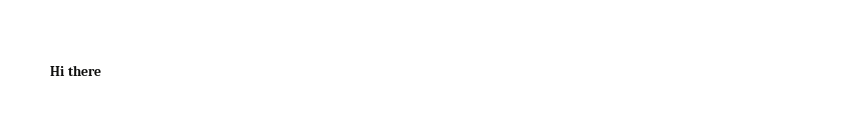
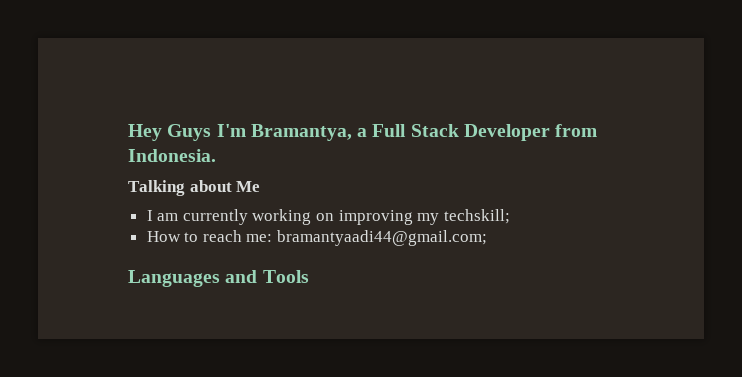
[50,65,101,76] Hi there -> [128,124,598,141] [128,149,216,162] [128,180,261,196] [146,209,510,225] [146,230,488,246] [128,270,309,287] Hey Guys I'm Bramantya, a Full Stack Developer from Indonesia. // Talking about Me // I am currently working on improving my techskill; // How to reach me: bramantyaadi44@gmail.com; // Languages and Tools

